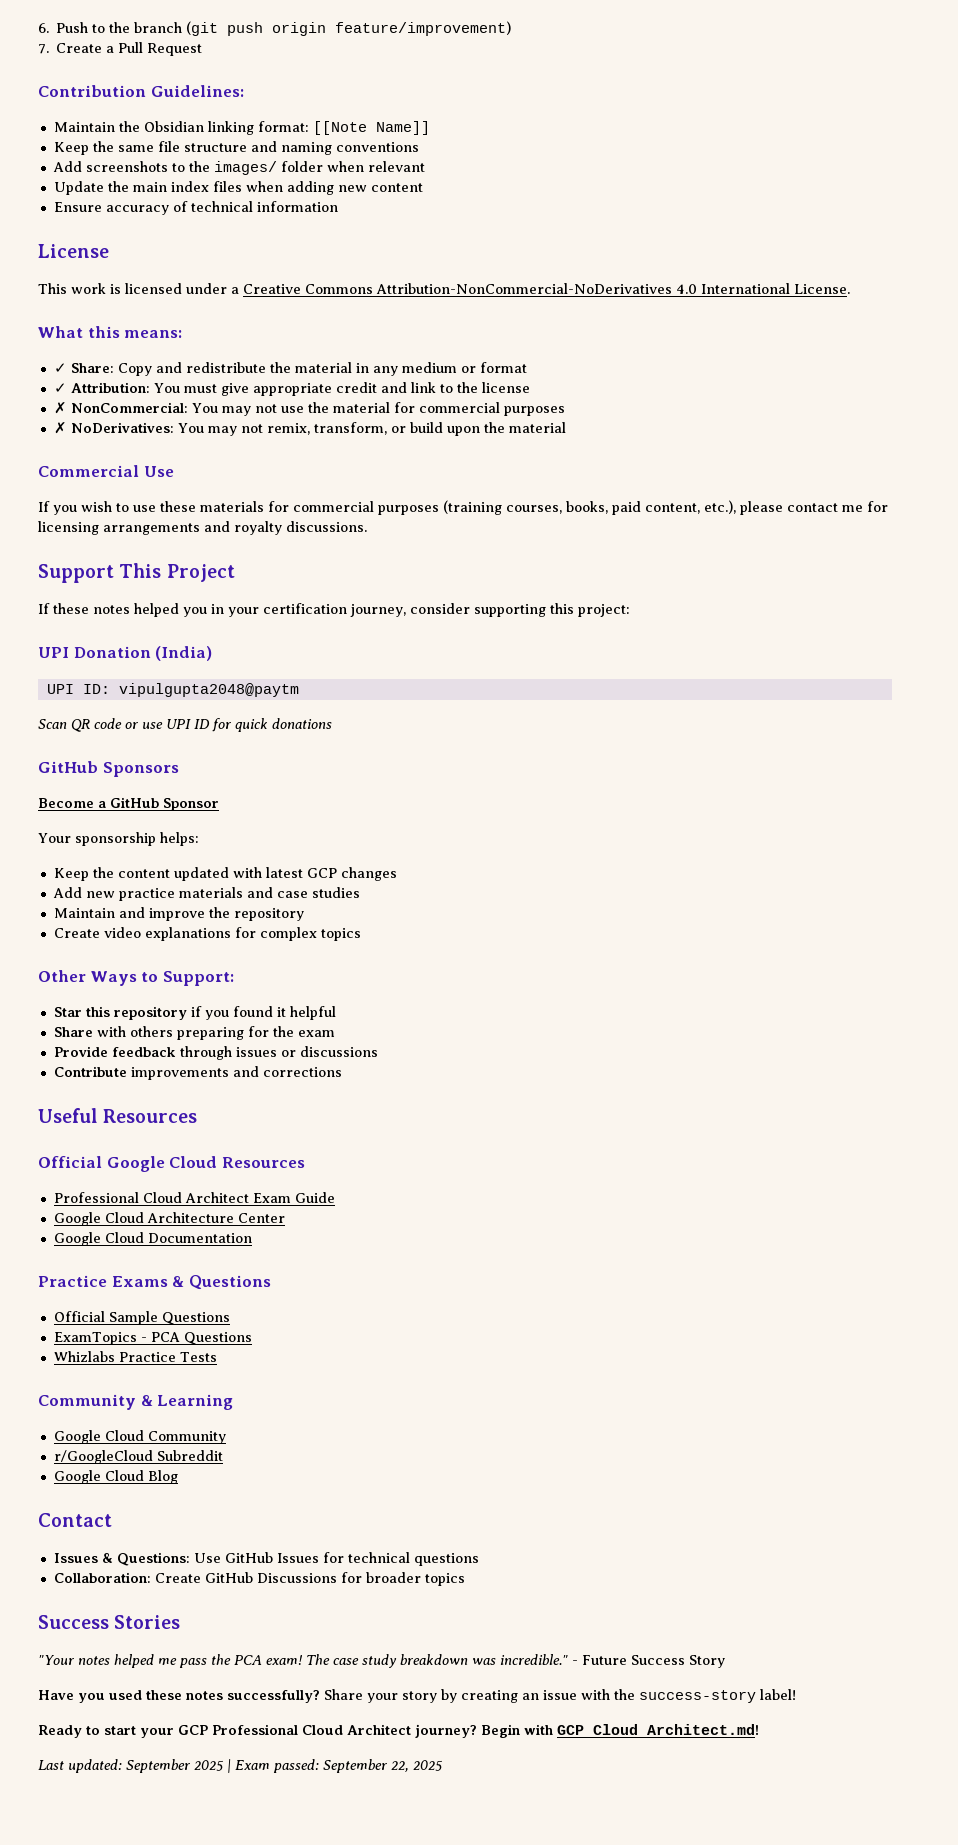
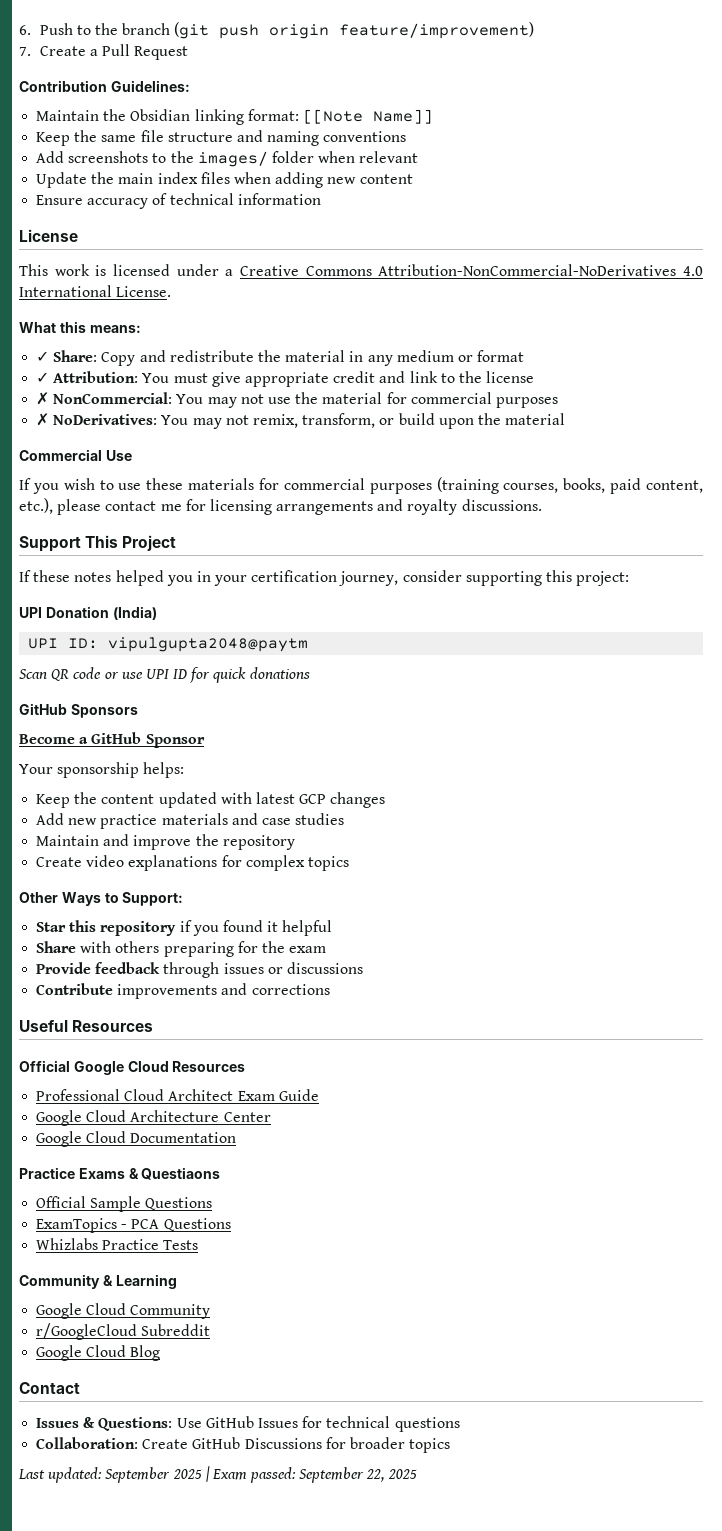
[188,1275,271,1290] Questions -> [141,1167,221,1180] Questiaons
[38,1615,181,1629] [38,1654,725,1668] [38,1689,796,1703] [38,1724,759,1738] // Success Stories // "Your notes helped me pass the PCA exam! The case study breakdown was incredible." - Future Success Story // Have you used these notes successfully? Share your story by creating an issue with the success-story label! // Ready to start your GCP Professional Cloud Architect journey? Begin with GCP Cloud Architect.md! -> (451, 1445) none

